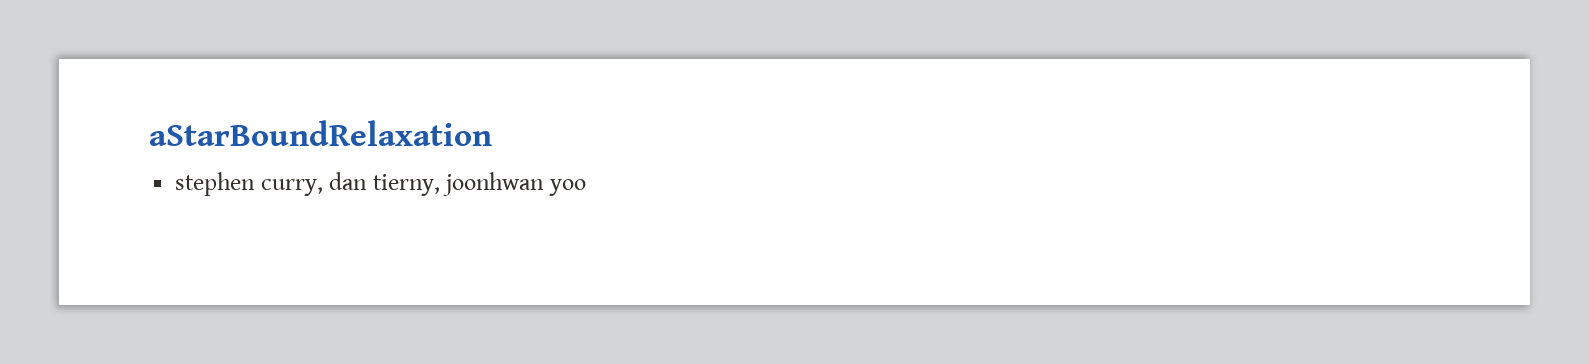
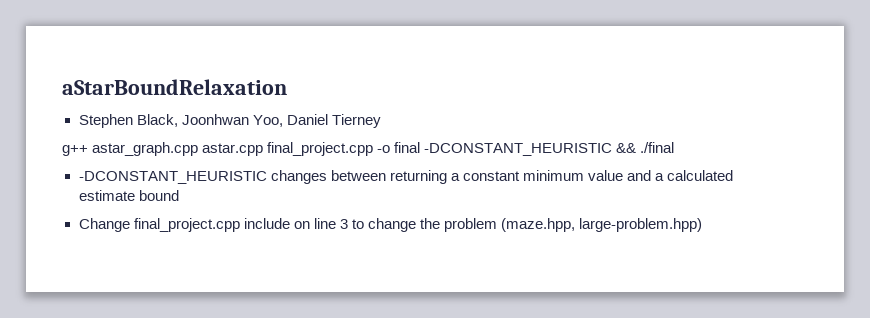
[175,172,586,196] stephen curry, dan tierny, joonhwan yoo -> [78,114,381,128] [62,142,675,156] [78,170,733,184] [78,190,179,201] [78,218,703,232] Stephen Black, Joonhwan Yoo, Daniel Tierney // g++ astar_graph.cpp astar.cpp final_project.cpp -o final -DCONSTANT_HEURISTIC && ./final // -DCONSTANT_HEURISTIC changes between returning a constant minimum value and a calculated estimate bound // Change final_project.cpp include on line 3 to change the problem (maze.hpp, large-problem.hpp)

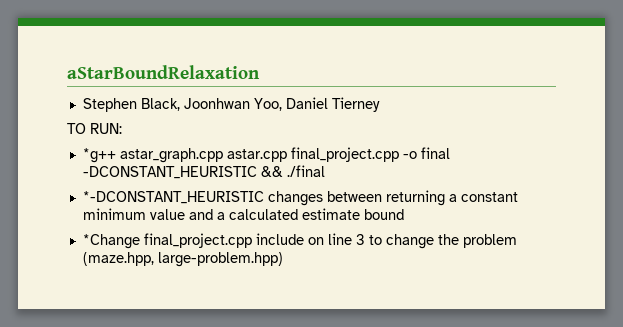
[62,145,88,156] g++ -> [67,123,122,134] [82,148,116,163] TO RUN: // *g++
[78,171,267,184] -DCONSTANT_HEURISTIC -> [82,191,264,204] *-DCONSTANT_HEURISTIC
[78,218,130,232] Change -> [82,234,140,249] *Change

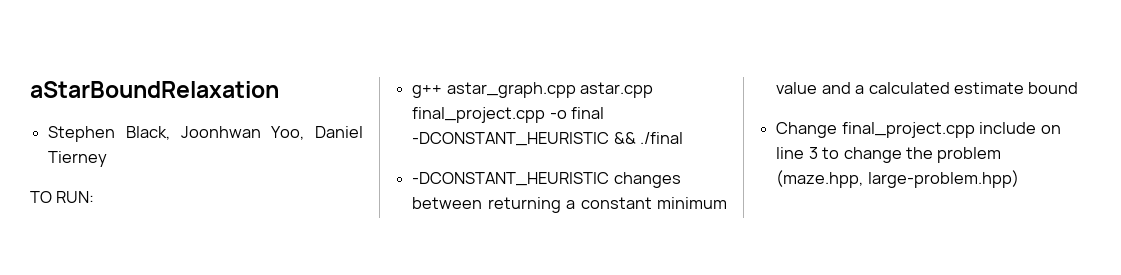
[82,148,116,163] *g++ -> [412,85,443,98] g++
[82,191,264,204] *-DCONSTANT_HEURISTIC -> [412,172,610,186] -DCONSTANT_HEURISTIC
[82,234,140,249] *Change -> [776,122,838,138] Change

